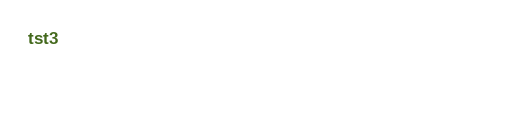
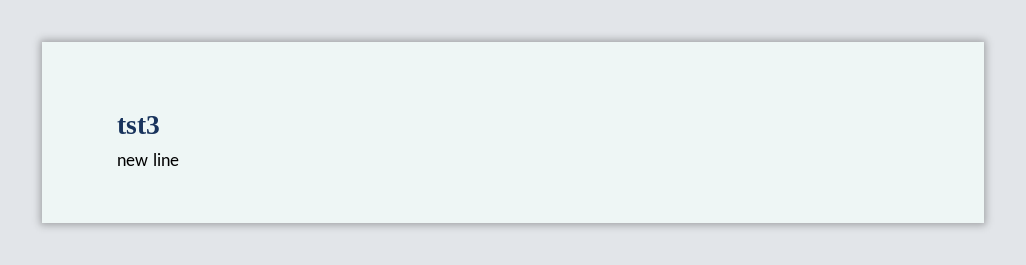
(58, 38) none -> [117,153,179,166] // new line

